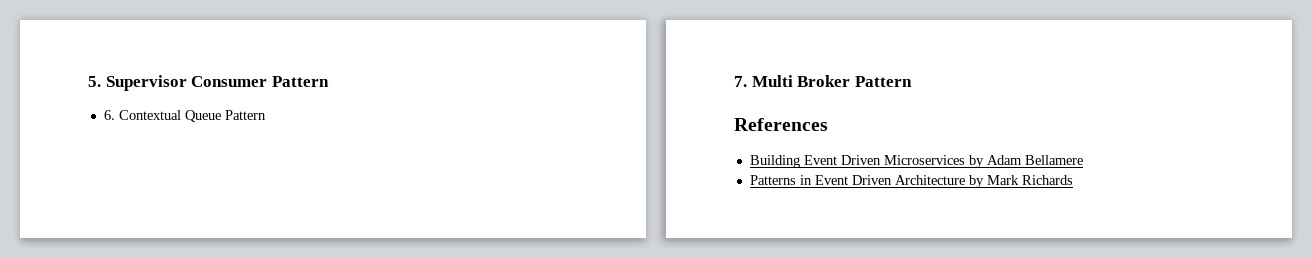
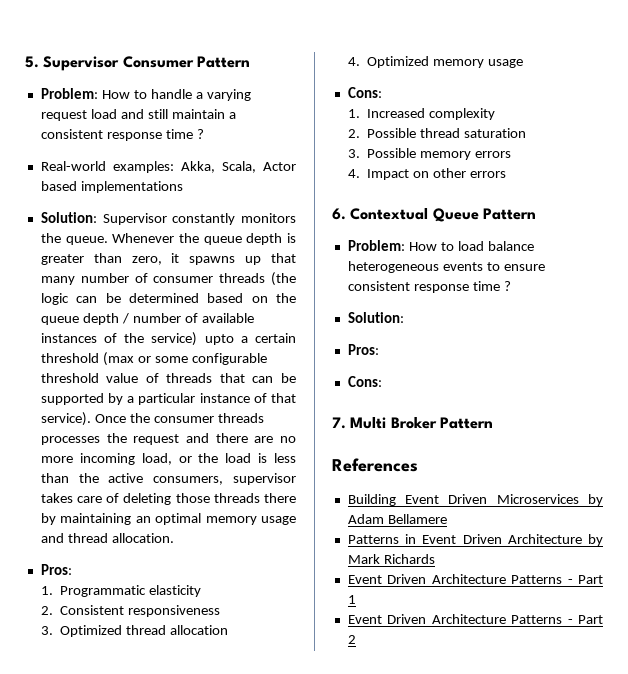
[103,110,266,122] 6. Contextual Queue Pattern -> [40,88,251,101] [40,109,236,121] [40,129,204,141] [40,161,297,173] [40,181,183,193] [40,212,296,225] [40,233,297,245] [40,253,296,265] [40,272,296,286] [40,293,296,305] [40,313,254,325] [40,332,296,346] [40,352,267,366] [40,373,296,383] [40,393,296,405] [40,412,264,426] [40,433,297,445] [40,453,297,465] [40,473,296,485] [40,493,296,505] [40,513,296,525] [40,533,174,543] [40,564,72,575] [40,585,202,597] [40,605,221,617] [40,625,229,637] [347,56,524,68] [347,87,382,98] [347,108,496,120] [347,128,527,138] [347,148,512,160] [347,168,506,180] [332,208,536,222] [347,240,534,251] [347,261,545,273] [347,281,511,293] [347,312,404,323] [347,344,379,355] [347,376,382,387] Problem: How to handle a varying request load and still maintain a consistent response time ? // Real-world examples: Akka, Scala, Actor based implementations // Solution: Supervisor constantly monitors the queue. Whenever the queue depth is greater than zero, it spawns up that many number of consumer threads (the logic can be determined based on the queue depth / number of available instances of the service) upto a certain threshold (max or some configurable threshold value of threads that can be supported by a particular instance of that service). Once the consumer threads processes the request and there are no more incoming load, or the load is less than the active consumers, supervisor takes care of deleting those threads there by maintaining an optimal memory usage and thread allocation. // Pros: // 1. Programmatic elasticity // 2. Consistent responsiveness // 3. Optimized thread allocation // 4. Optimized memory usage // Cons: // 1. Increased complexity // 2. Possible thread saturation // 3. Possible memory errors // 4. Impact on other errors // 6. Contextual Queue Pattern // Problem: How to load balance heterogeneous events to ensure consistent response time ? // Solution: // Pros: // Cons:
(1073, 180) none -> [347,574,603,584] [347,595,356,604] [347,614,603,624] [347,635,356,644] // Event Driven Architecture Patterns - Part 1 // Event Driven Architecture Patterns - Part 2

